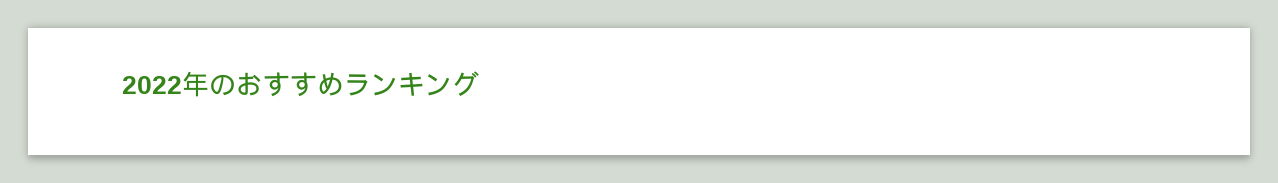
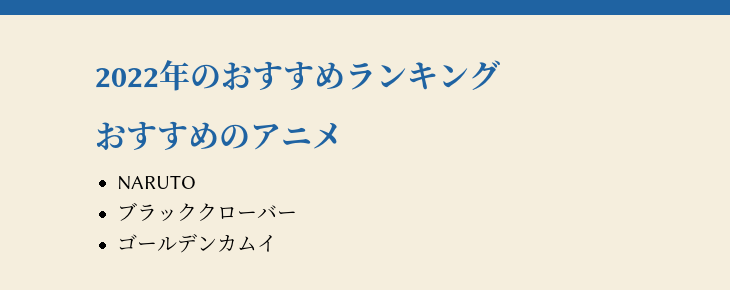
(479, 83) none -> [95,121,343,151] [117,175,196,190] [117,202,297,222] [117,233,277,253] // おすすめのアニメ // NARUTO // ブラッククローバー // ゴールデンカムイ

